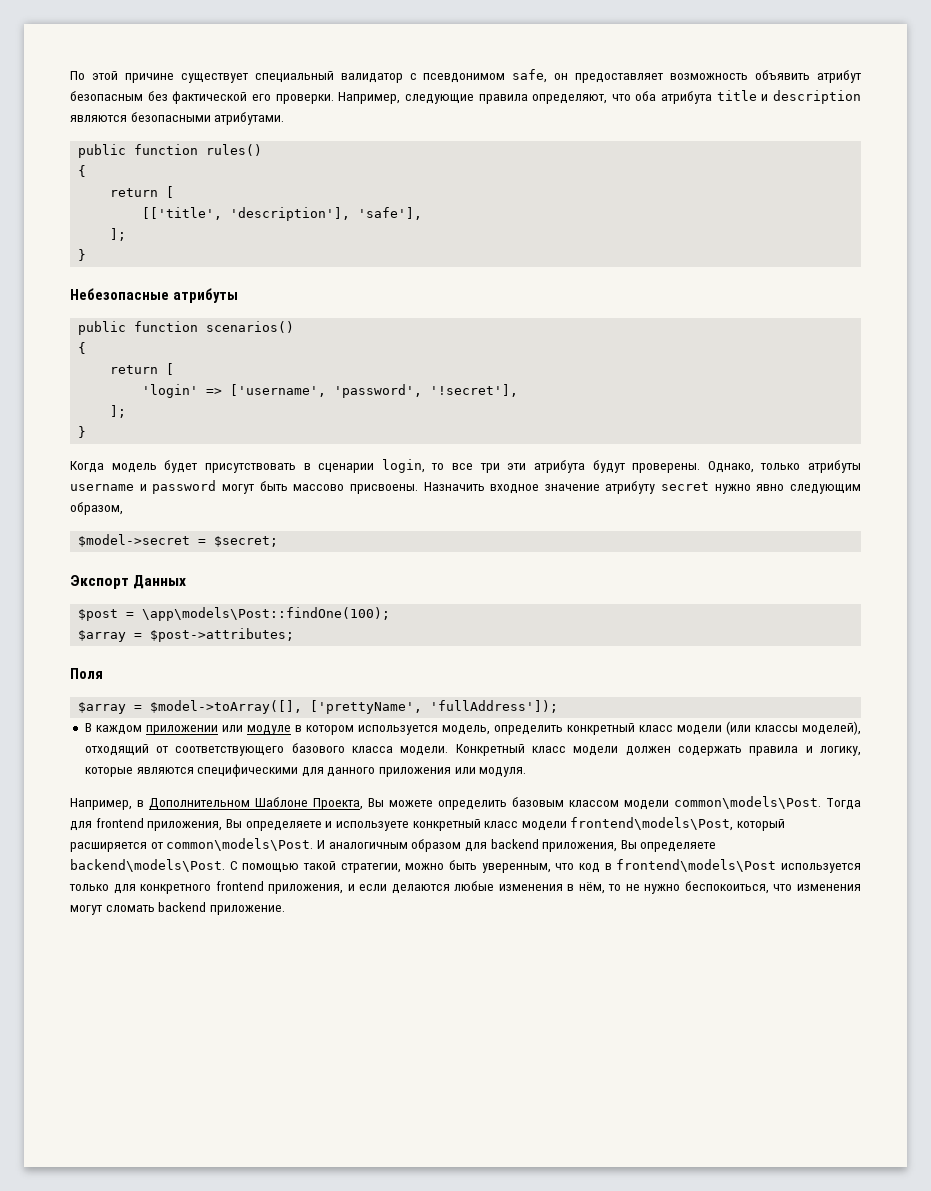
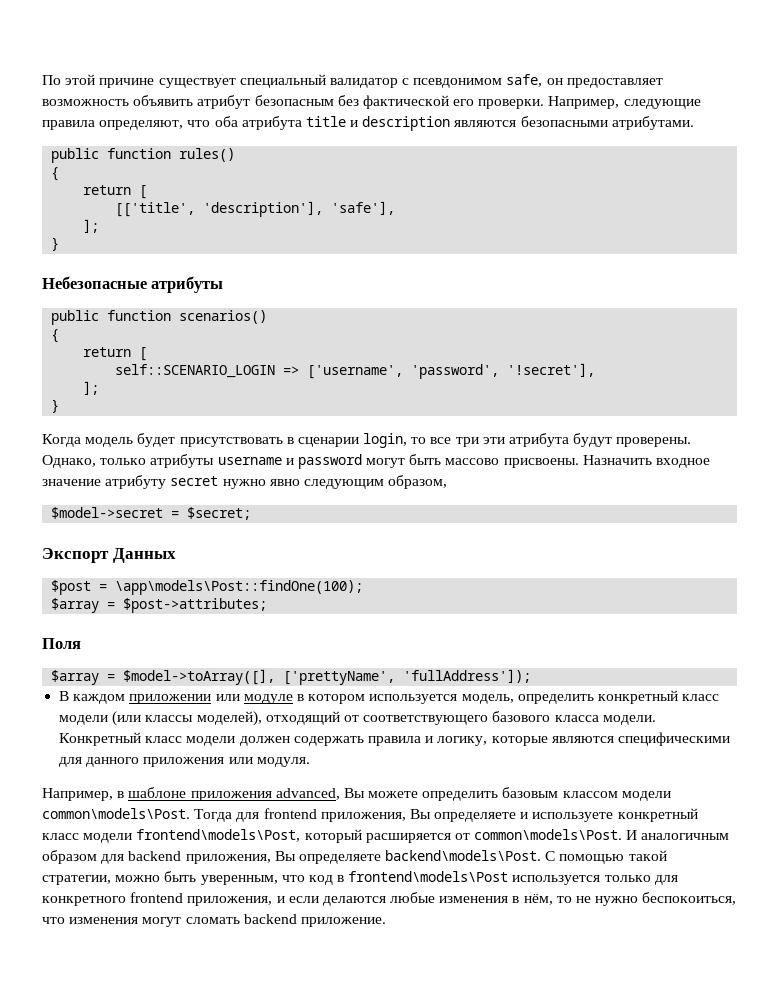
[142,384,199,398] 'login' -> [115,364,276,378] self::SCENARIO_LOGIN
[149,797,363,810] Дополнительном Шаблоне Проекта, -> [128,787,340,801] шаблоне приложения advanced,

